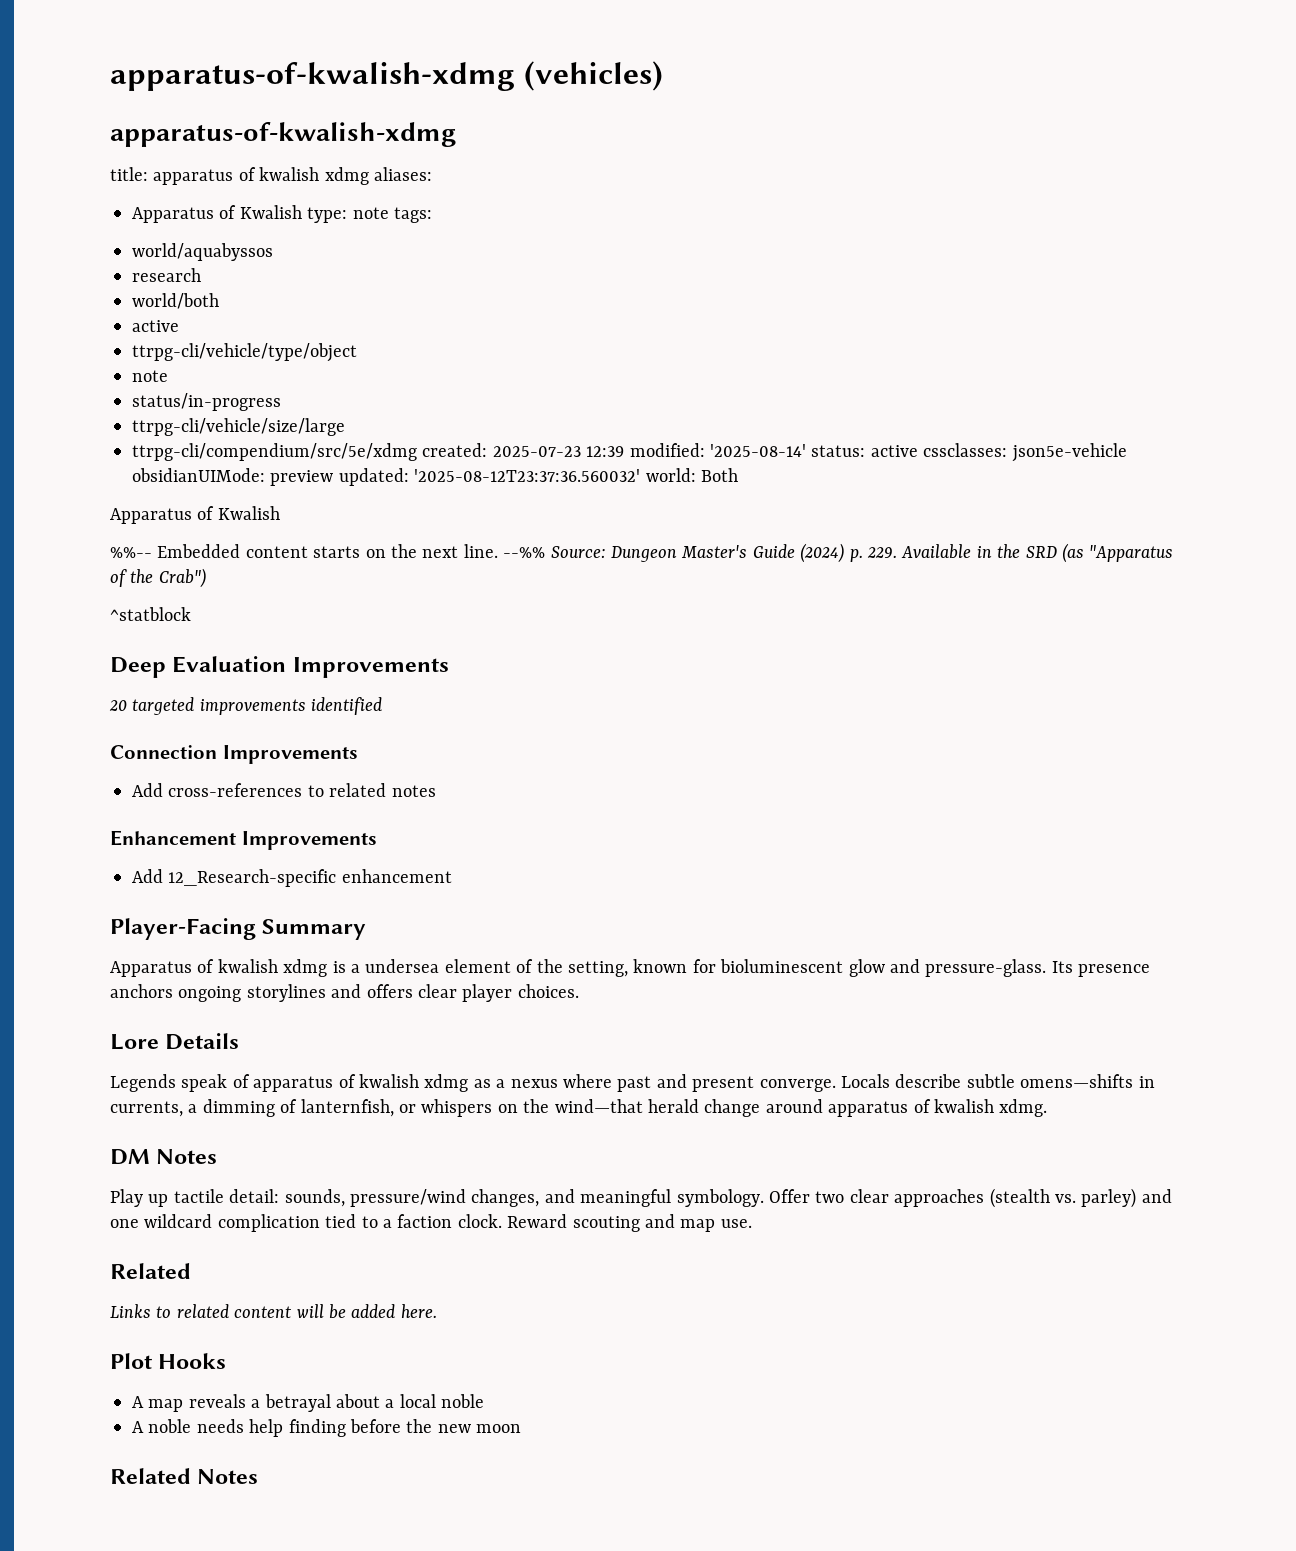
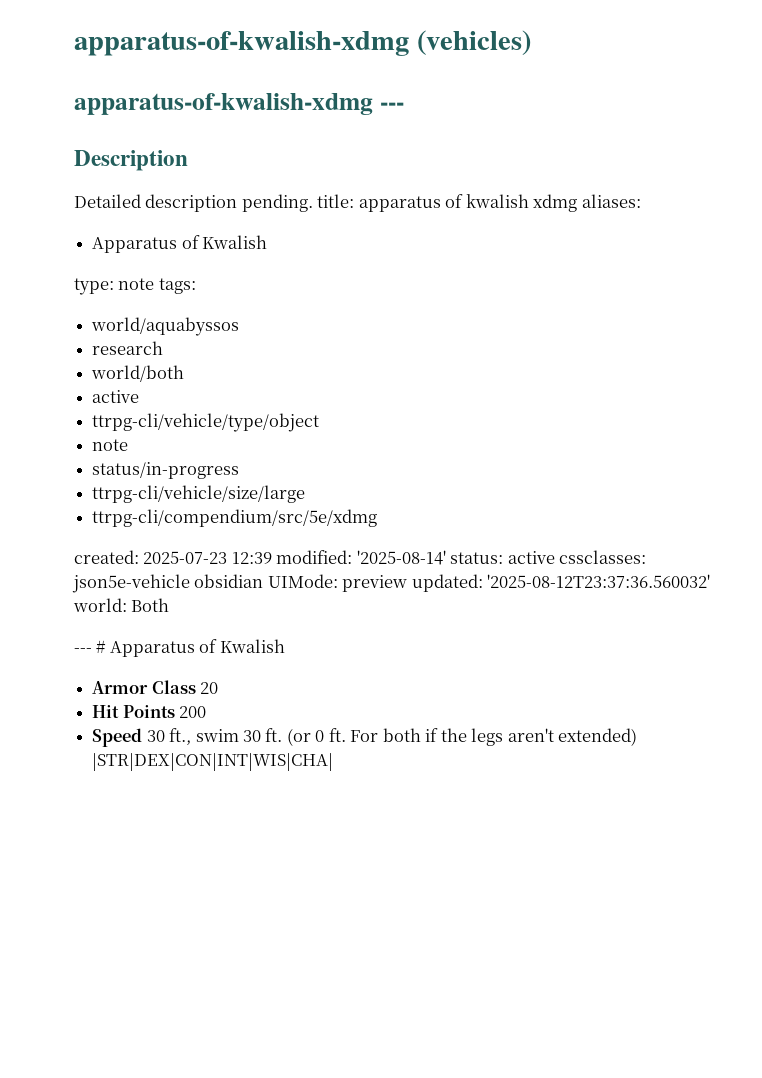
(456, 134) // -> [379,102,404,110] [74,150,188,171] [74,194,313,212] --- // Description // Detailed description pending.
(302, 212) none -> (268, 242) //
(417, 452) none -> (378, 518) //
[132,468,265,482] obsidianUIMode: -> [194,574,338,588] obsidian UIMode:
[110,506,280,524] [110,543,1174,563] [110,568,206,588] [110,607,191,621] [110,656,449,678] [109,697,383,715] [110,745,358,764] [132,783,436,797] [110,830,377,850] [132,869,452,887] [110,918,367,940] [110,959,1151,977] [110,984,579,1002] [110,1033,240,1050] [110,1074,1155,1092] [110,1099,1048,1117] [110,1149,218,1165] [110,1188,1172,1208] [110,1214,752,1232] [110,1263,191,1279] [110,1304,437,1319] [110,1353,227,1369] [132,1394,485,1412] [132,1419,522,1437] [110,1468,259,1484] Apparatus of Kwalish // %%-- Embedded content starts on the next line. --%% Source: Dungeon Master's Guide (2024) p. 229. Available in the SRD (as "Apparatus of the Crab") // ^statblock // Deep Evaluation Improvements // 20 targeted improvements identified // Connection Improvements // Add cross-references to related notes // Enhancement Improvements // Add 12_Research-specific enhancement // Player-Facing Summary // Apparatus of kwalish xdmg is a undersea element of the setting, known for bioluminescent glow and pressure-glass. Its presence anchors ongoing storylines and offers clear player choices. // Lore Details // Legends speak of apparatus of kwalish xdmg as a nexus where past and present converge. Locals describe subtle omens—shifts in currents, a dimming of lanternfish, or whispers on the wind—that herald change around apparatus of kwalish xdmg. // DM Notes // Play up tactile detail: sounds, pressure/wind changes, and meaningful symbology. Offer two clear approaches (stealth vs. parley) and one wildcard complication tied to a faction clock. Reward scouting and map use. // Related // Links to related content will be added here. // Plot Hooks // A map reveals a betrayal about a local noble // A noble needs help finding before the new moon // Related Notes -> [74,639,285,657] [92,680,219,694] [92,705,207,718] [92,728,637,747] [92,753,334,771] --- # Apparatus of Kwalish // Armor Class 20 // Hit Points 200 // Speed 30 ft., swim 30 ft. (or 0 ft. For both if the legs aren't extended) |STR|DEX|CON|INT|WIS|CHA|

